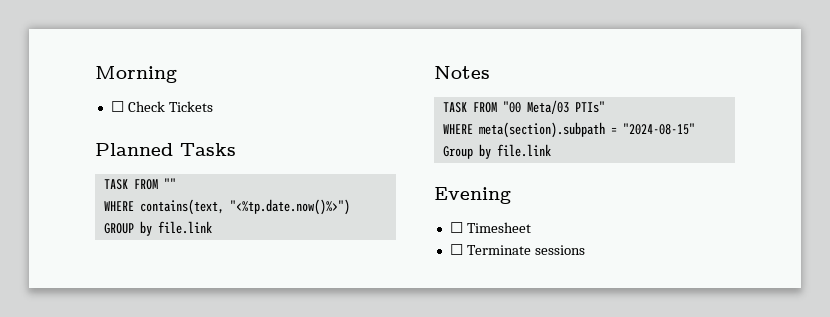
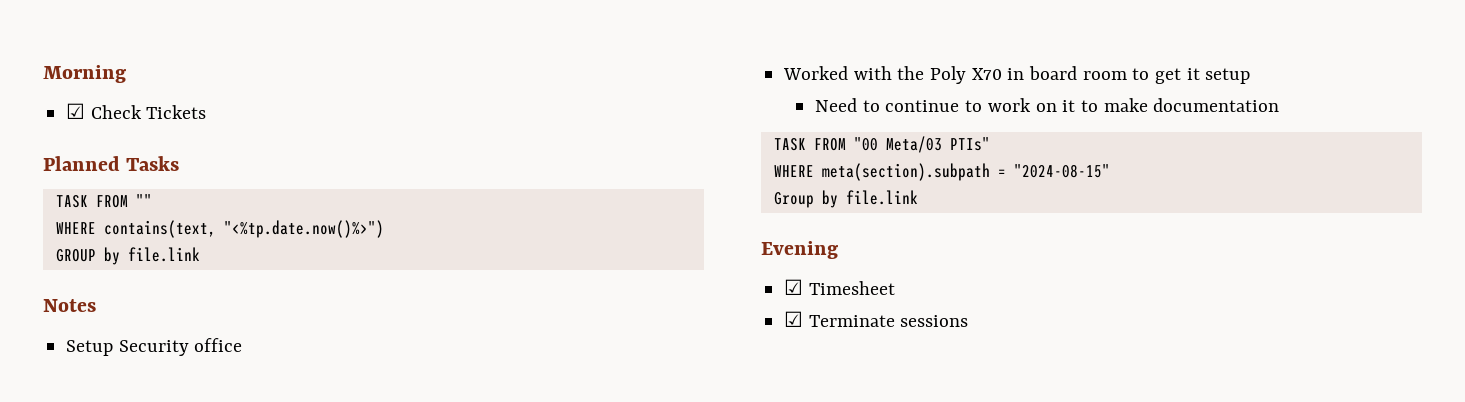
[110,101,124,112] ☐ -> [66,103,86,119] ☑
(490, 72) none -> [66,338,243,356] [783,66,1251,84] [815,98,1280,112] // Setup Security office // Worked with the Poly X70 in board room to get it setup // Need to continue to work on it to make documentation
[449,222,463,233] ☐ -> [784,279,804,295] ☑
[449,244,463,255] ☐ -> [784,311,804,327] ☑

